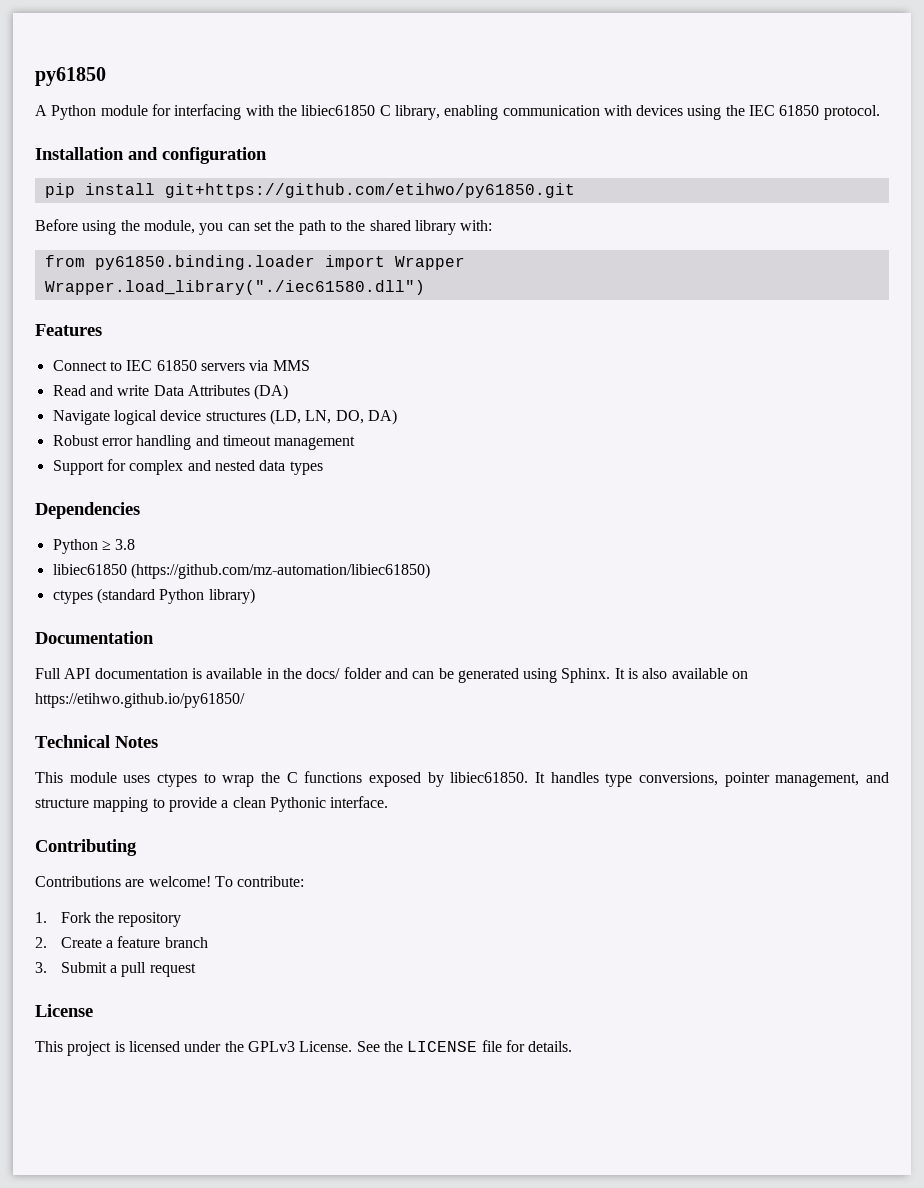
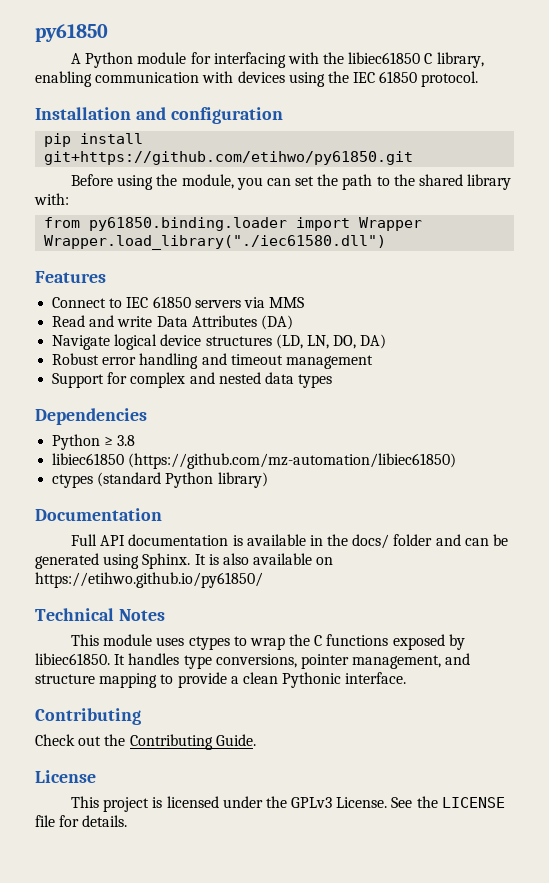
[35,876,305,887] [35,912,182,927] [35,936,208,948] [35,962,196,977] Contributions are welcome! To contribute: // 1. Fork the repository // 2. Create a feature branch // 3. Submit a pull request -> [35,734,256,750] Check out the Contributing Guide.

